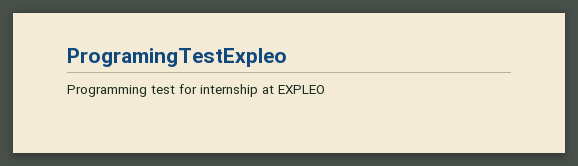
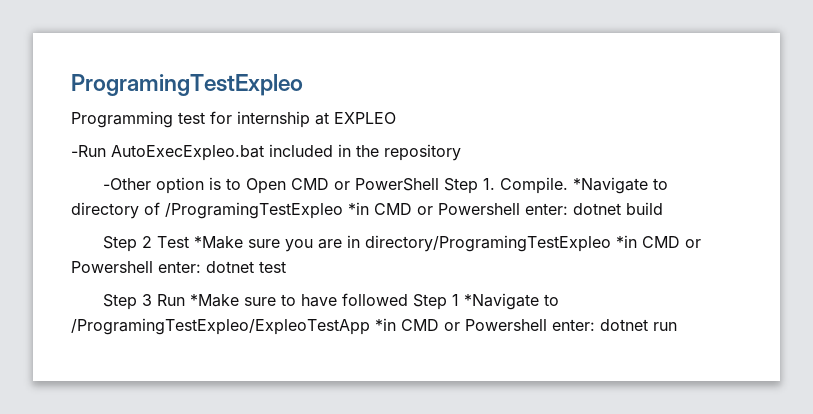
(325, 89) none -> [71,144,461,161] [103,177,669,194] [71,202,663,219] [103,235,702,252] [71,261,286,273] [103,293,560,310] [71,318,677,335] // -Run AutoExecExpleo.bat included in the repository // -Other option is to Open CMD or PowerShell Step 1. Compile. *Navigate to directory of /ProgramingTestExpleo *in CMD or Powershell enter: dotnet build // Step 2 Test *Make sure you are in directory/ProgramingTestExpleo *in CMD or Powershell enter: dotnet test // Step 3 Run *Make sure to have followed Step 1 *Navigate to /ProgramingTestExpleo/ExpleoTestApp *in CMD or Powershell enter: dotnet run

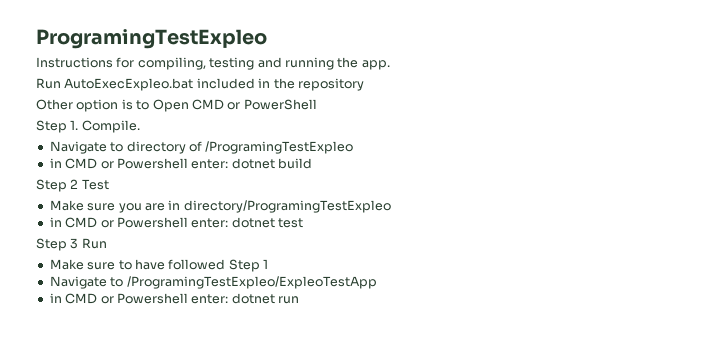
[71,111,396,128] [71,145,106,157] Programming test for internship at EXPLEO // -Run -> [36,57,390,70] [36,78,61,89] Instructions for compiling, testing and running the app. // Run
[103,178,152,190] -Other -> [36,99,73,110] Other
(440, 184) none -> (317, 104) //
[573,177,649,194] *Navigate -> [49,141,107,154] // Navigate
[348,202,369,215] *in -> [49,158,62,168] // in
[194,236,244,249] *Make -> [49,200,84,211] // Make
[616,235,638,248] *in -> [49,217,62,227] // in
[190,294,240,307] *Make -> [49,259,84,270] // Make
[464,293,540,310] *Navigate -> [49,276,107,289] // Navigate
[375,318,396,331] *in -> [49,293,62,303] // in

